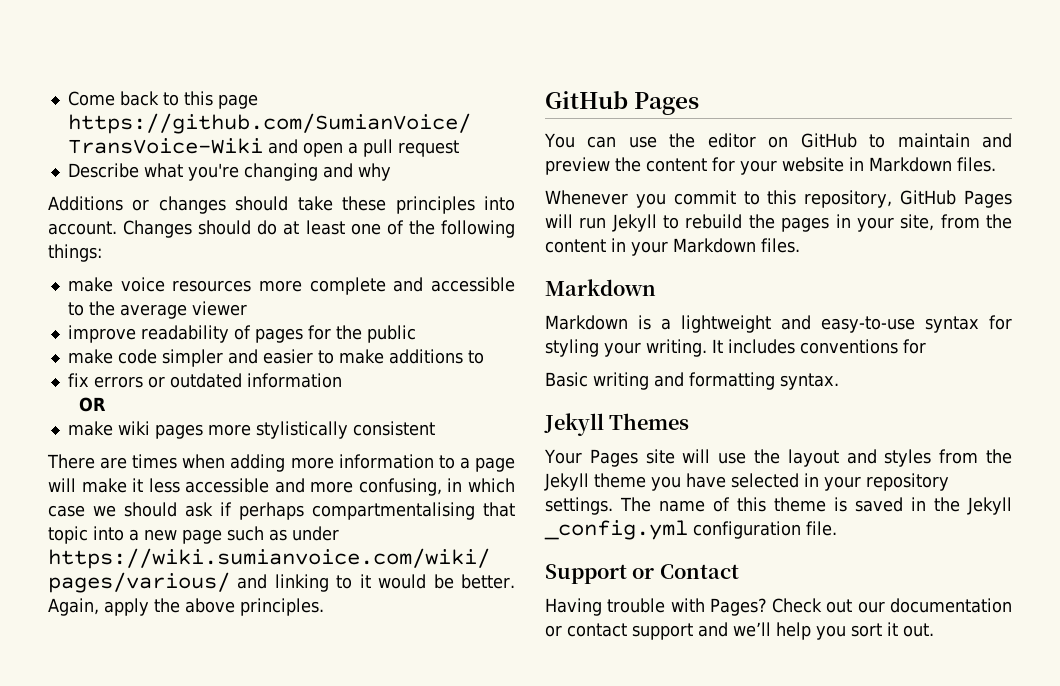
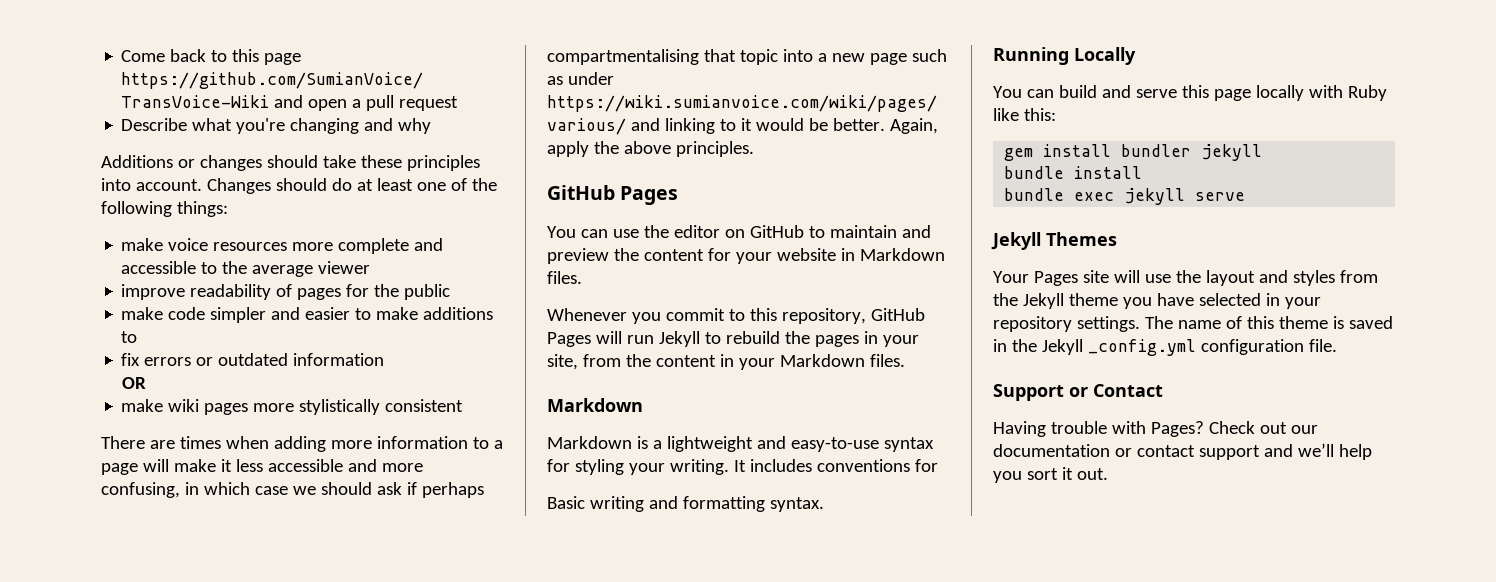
(839, 381) none -> [993,47,1136,65] [993,85,1387,101] [993,108,1056,121] [1004,144,1263,161] [1004,166,1143,179] [1004,188,1246,205] // Running Locally // You can build and serve this page locally with Ruby like this: // gem install bundler jekyll // bundle install // bundle exec jekyll serve

